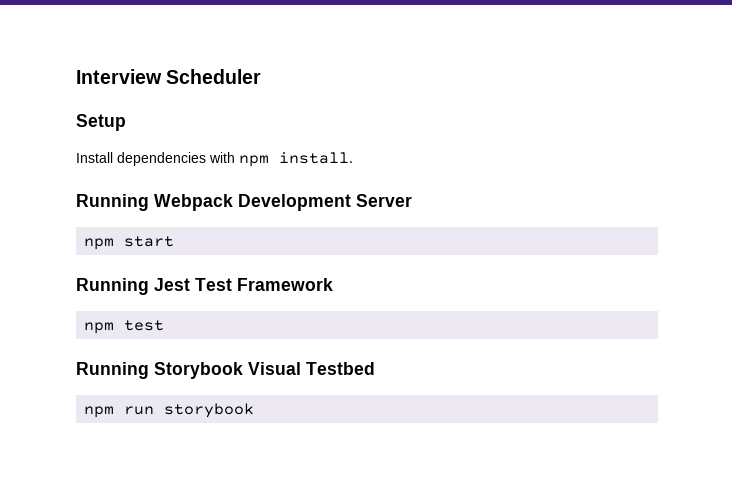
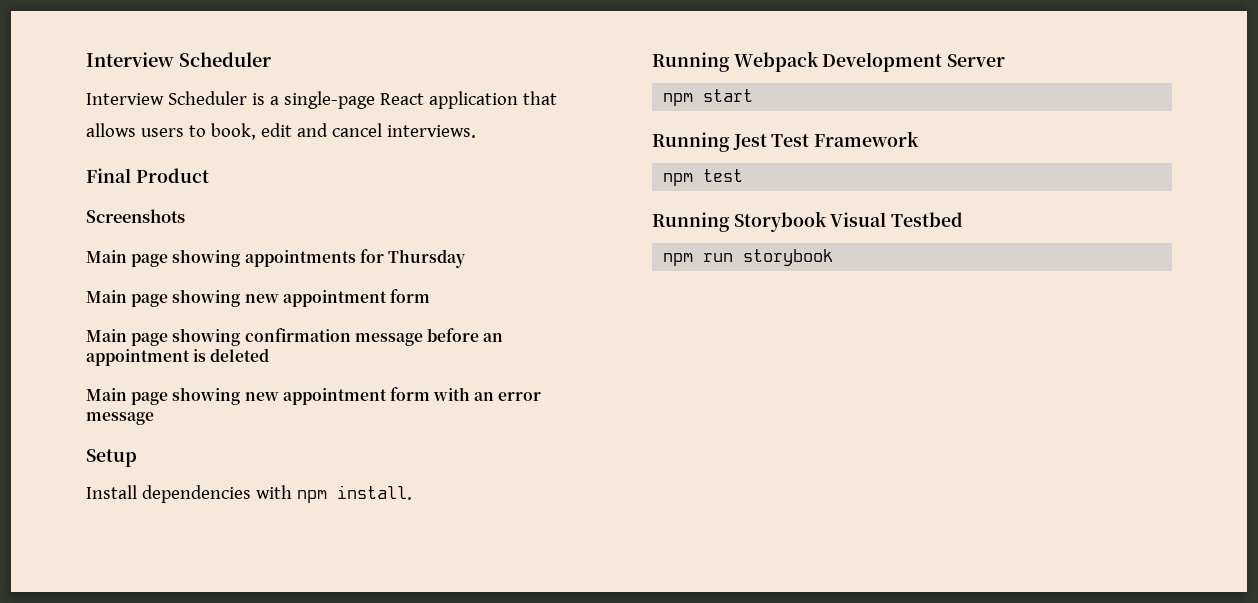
[76,69,262,84] Interview Scheduler -> [86,52,271,67] [86,91,557,109] [86,123,476,140] [86,168,209,183] [86,209,185,223] [86,249,465,268] [86,289,430,307] [86,328,504,346] [86,348,270,366] [86,387,542,405] [86,412,154,425] Interview Scheduler // Interview Scheduler is a single-page React application that allows users to book, edit and cancel interviews. // Final Product // Screenshots // Main page showing appointments for Thursday // Main page showing new appointment form // Main page showing confirmation message before an appointment is deleted // Main page showing new appointment form with an error message

